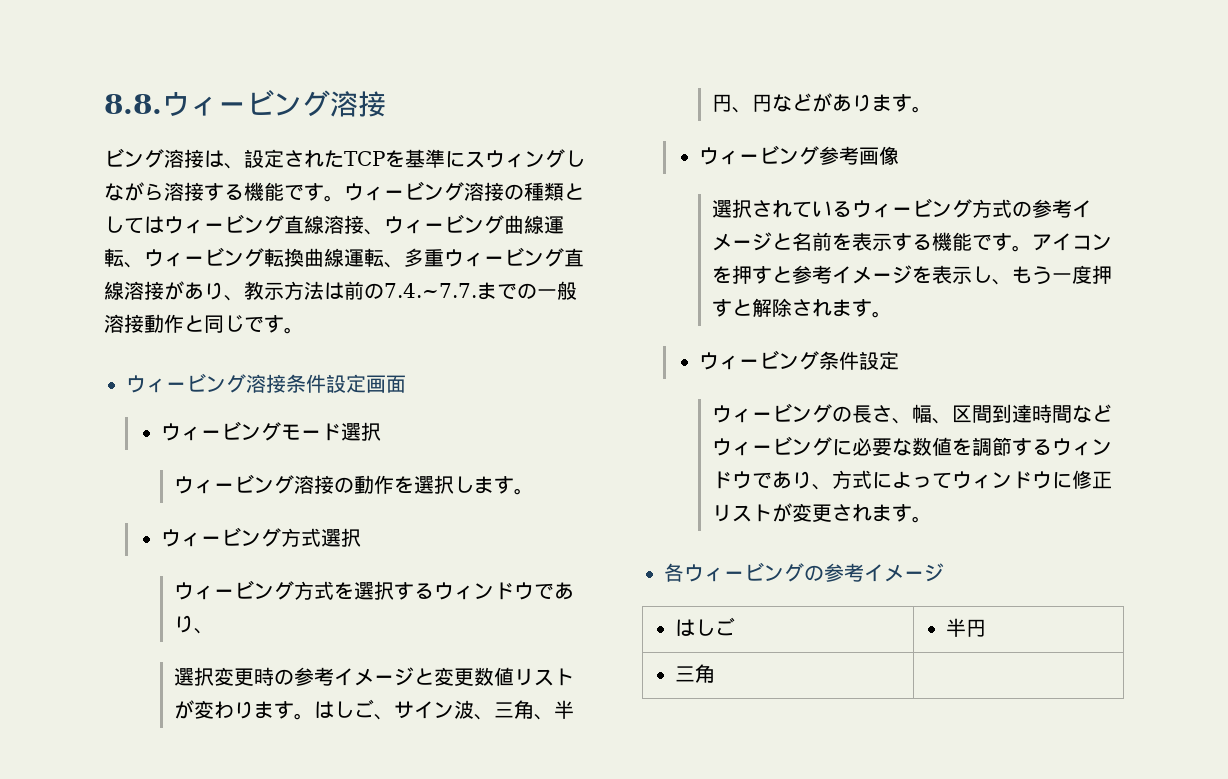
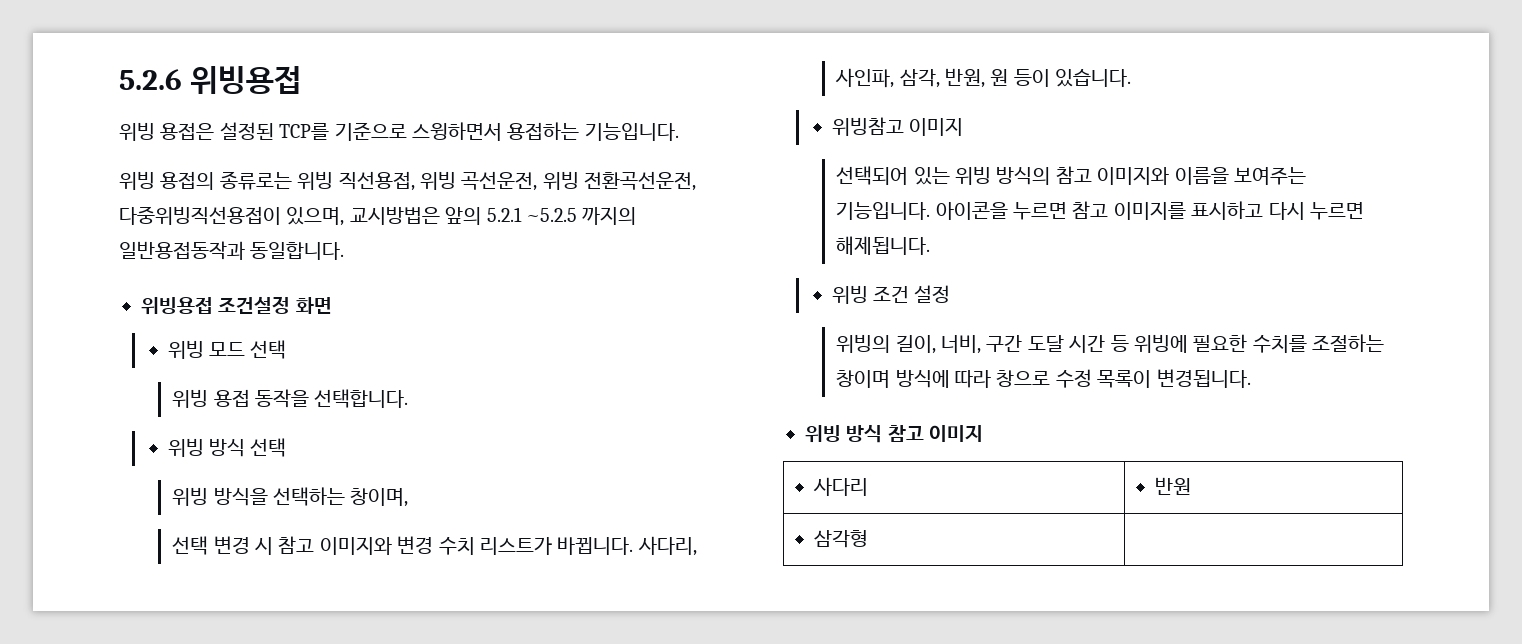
[104,90,386,117] [104,148,585,169] [104,181,584,202] [104,214,564,235] [104,247,584,268] [104,281,577,301] [104,314,304,334] [126,373,406,393] [160,421,381,441] [173,474,534,495] [160,527,361,547] [173,580,574,600] [173,615,214,634] [173,667,574,686] [173,699,574,720] [711,93,932,113] [698,145,899,165] [711,198,1092,218] [711,232,1112,252] [711,265,1112,285] [711,298,892,318] [698,350,899,370] [711,403,1112,424] [711,436,1112,456] [711,470,1112,490] [711,503,932,523] [664,562,944,582] [675,617,736,637] [946,618,987,637] [675,664,716,683] 8.8.ウィービング溶接 // ビング溶接は、設定されたTCPを基準にスウィングしながら溶接する機能です。ウィービング溶接の種類としてはウィービング直線溶接、ウィービング曲線運転、ウィービング転換曲線運転、多重ウィービング直線溶接があり、教示方法は前の7.4.~7.7.までの一般溶接動作と同じです。 // ウィービング溶接条件設定画面 // ウィービングモード選択 // ウィービング溶接の動作を選択します。 // ウィービング方式選択 // ウィービング方式を選択するウィンドウであり、 // 選択変更時の参考イメージと変更数値リストが変わります。はしご、サイン波、三角、半円、円などがあります。 // ウィービング参考画像 // 選択されているウィービング方式の参考イメージと名前を表示する機能です。アイコンを押すと参考イメージを表示し、もう一度押すと解除されます。 // ウィービング条件設定 // ウィービングの長さ、幅、区間到達時間などウィービングに必要な数値を調節するウィンドウであり、方式によってウィンドウに修正リストが変更されます。 // 各ウィービングの参考イメージ // はしご | 半円 // 三角 -> [119,66,303,94] [119,122,679,141] [119,171,697,191] [119,206,637,226] [119,241,345,260] [141,296,332,315] [167,340,287,359] [172,389,409,408] [167,438,287,457] [172,487,409,507] [172,536,697,556] [835,68,1132,88] [831,117,964,136] [836,166,1307,185] [836,201,1365,220] [836,236,931,255] [831,285,951,304] [836,334,1385,354] [836,369,1251,388] [805,424,984,443] [813,477,869,496] [1155,477,1192,495] [814,530,869,548] 5.2.6 위빙용접 // 위빙 용접은 설정된 TCP를 기준으로 스윙하면서 용접하는 기능입니다. // 위빙 용접의 종류로는 위빙 직선용접, 위빙 곡선운전, 위빙 전환곡선운전, 다중위빙직선용접이 있으며, 교시방법은 앞의 5.2.1 ~5.2.5 까지의 일반용접동작과 동일합니다. // 위빙용접 조건설정 화면 // 위빙 모드 선택 // 위빙 용접 동작을 선택합니다. // 위빙 방식 선택 // 위빙 방식을 선택하는 창이며, // 선택 변경 시 참고 이미지와 변경 수치 리스트가 바뀝니다. 사다리, 사인파, 삼각, 반원, 원 등이 있습니다. // 위빙참고 이미지 // 선택되어 있는 위빙 방식의 참고 이미지와 이름을 보여주는 기능입니다. 아이콘을 누르면 참고 이미지를 표시하고 다시 누르면 해제됩니다. // 위빙 조건 설정 // 위빙의 길이, 너비, 구간 도달 시간 등 위빙에 필요한 수치를 조절하는 창이며 방식에 따라 창으로 수정 목록이 변경됩니다. // 위빙 방식 참고 이미지 // 사다리 | 반원 // 삼각형

